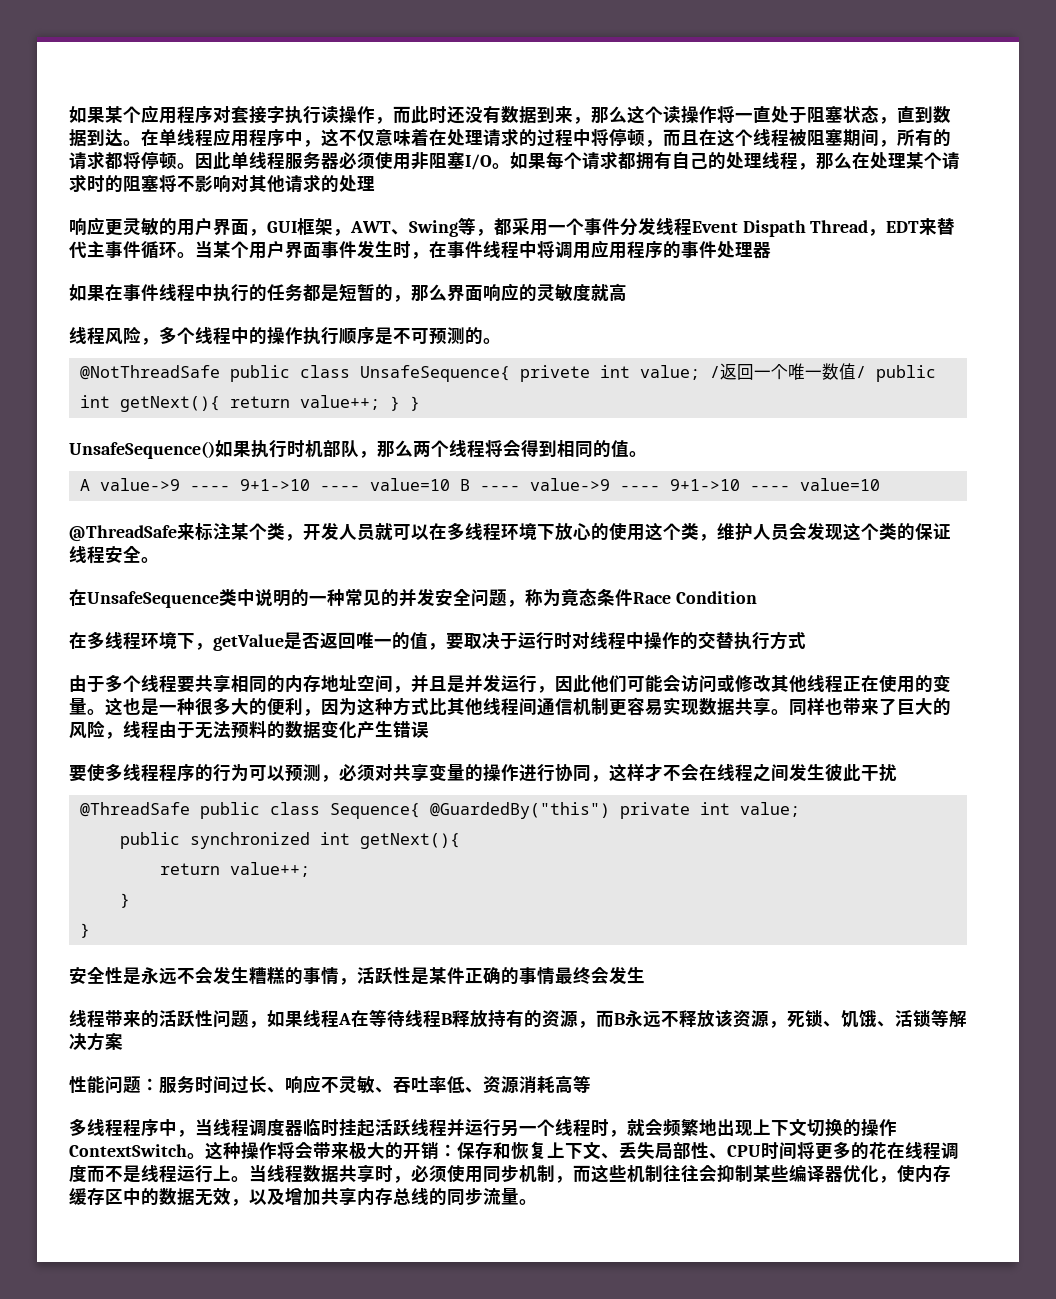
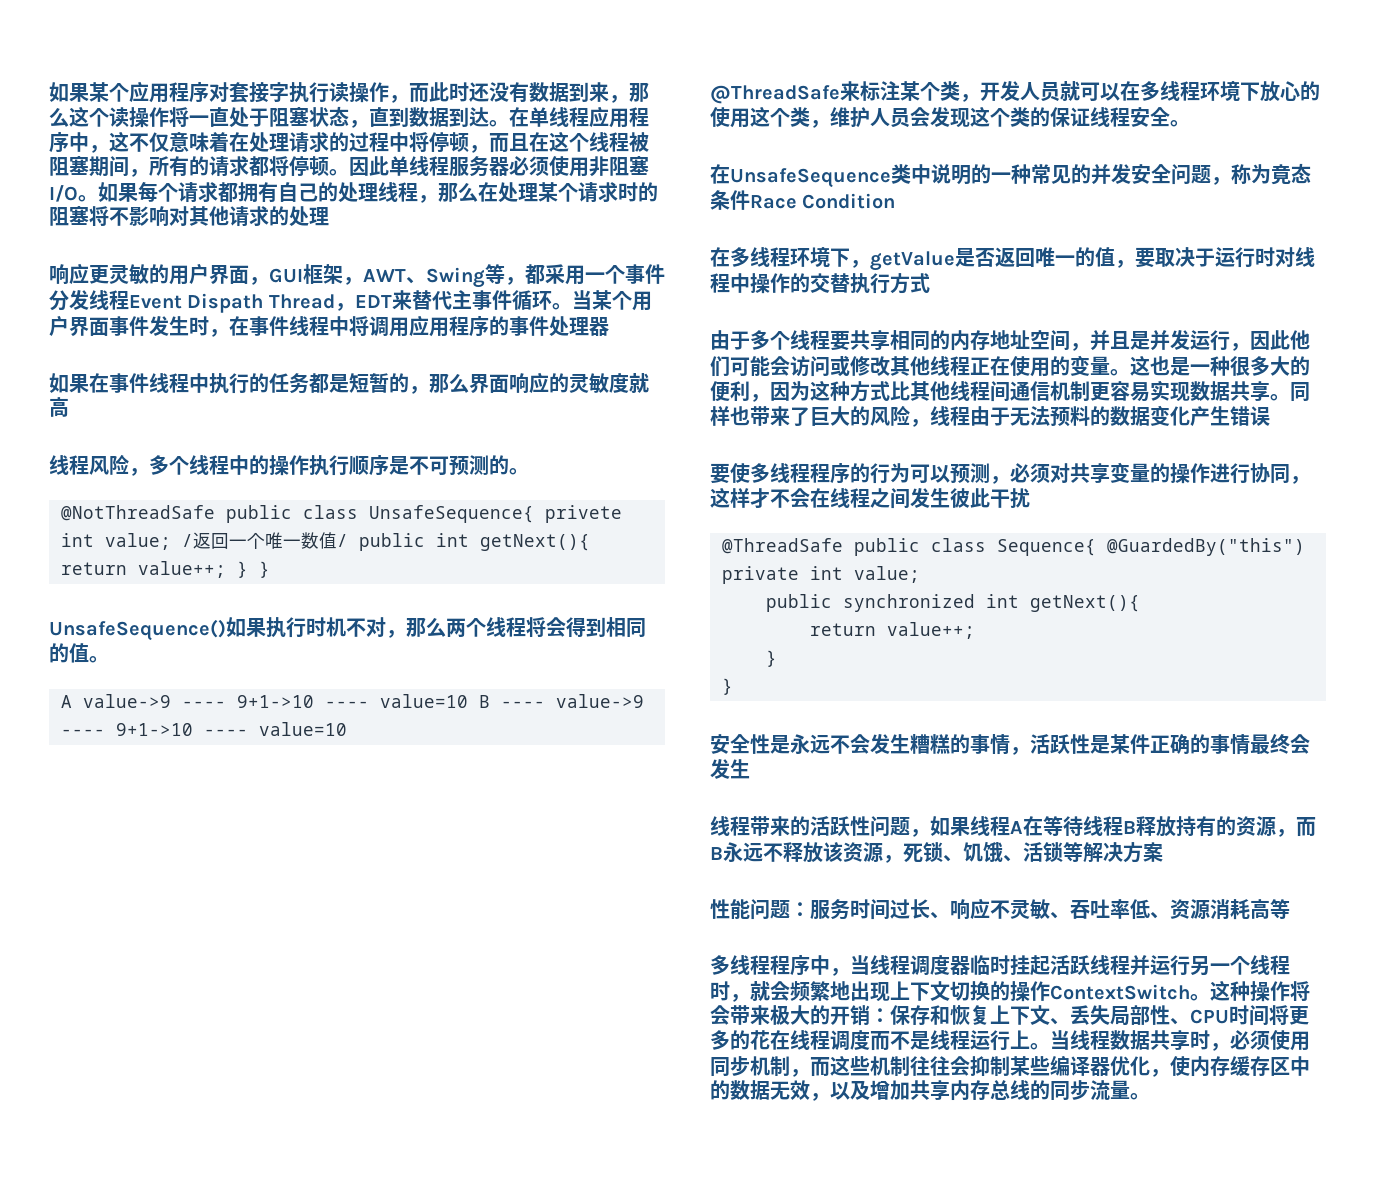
[323,440,359,458] 部队 -> [346,617,386,637] 不对

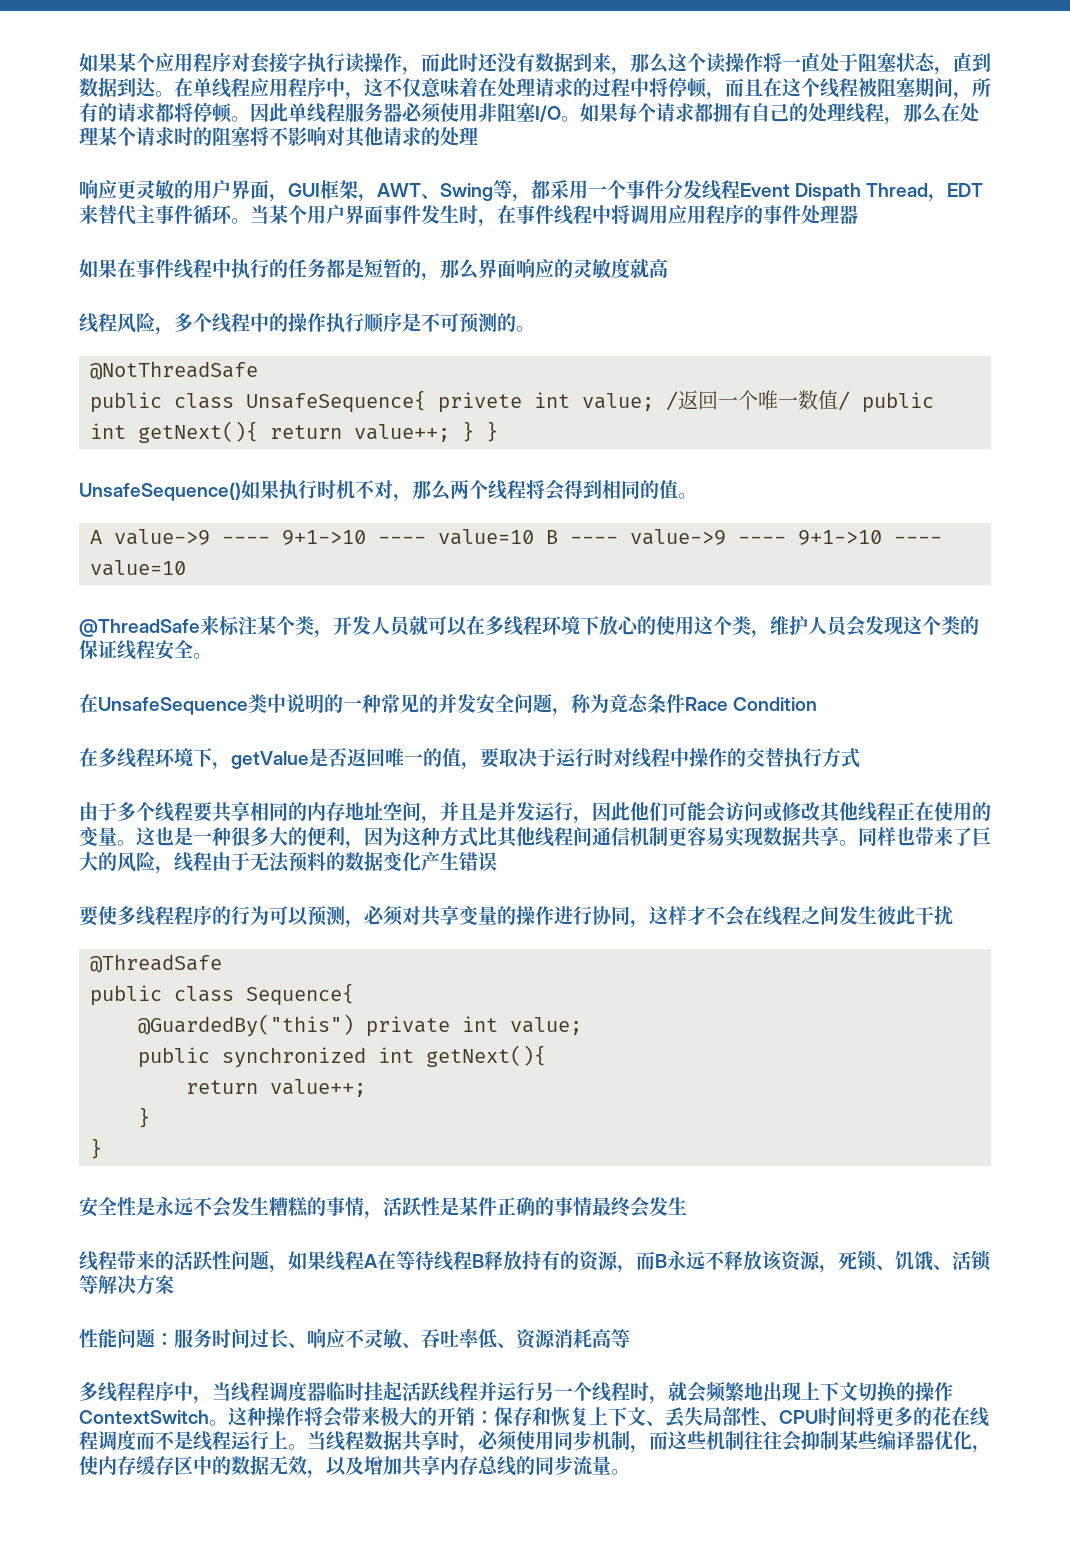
(215, 513) none -> (259, 370) //
(843, 546) none -> (223, 963) //
(1096, 547) none -> (355, 994) //

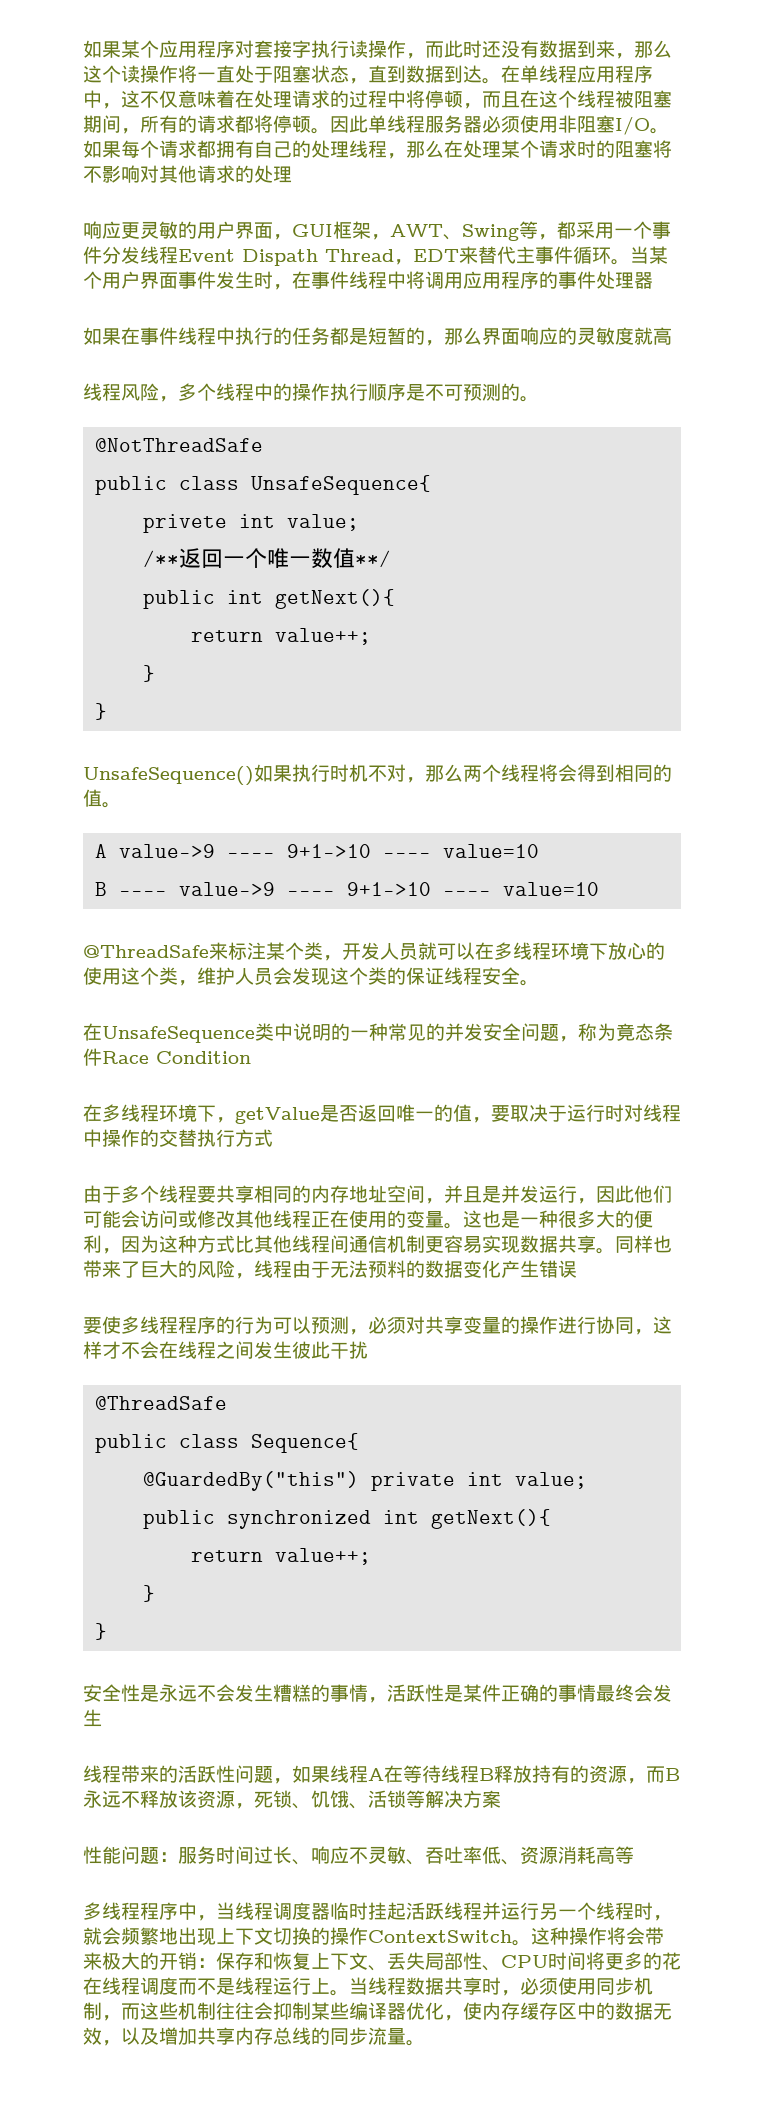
(427, 401) none -> (431, 485) //
[666,391,679,411] / -> [143,550,179,567] // /**
[838,391,851,411] / -> [355,550,391,567] **/ //
[270,421,475,442] return value++; } -> [191,628,371,645] [143,665,155,682] // return value++; // } //
(535, 537) none -> (539, 851) //

